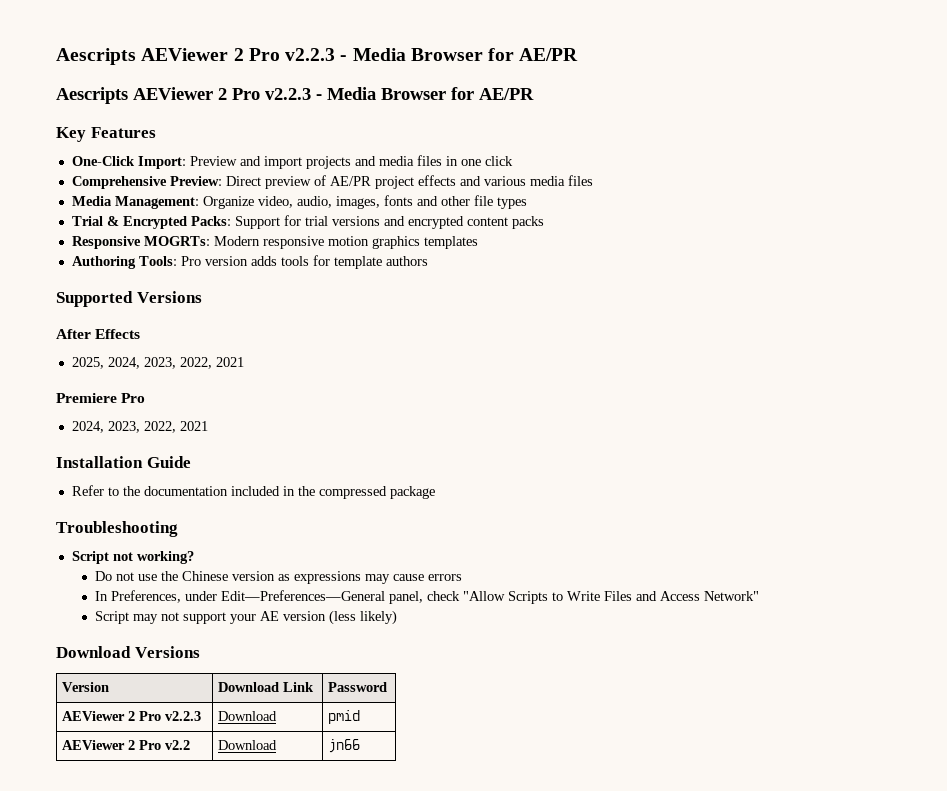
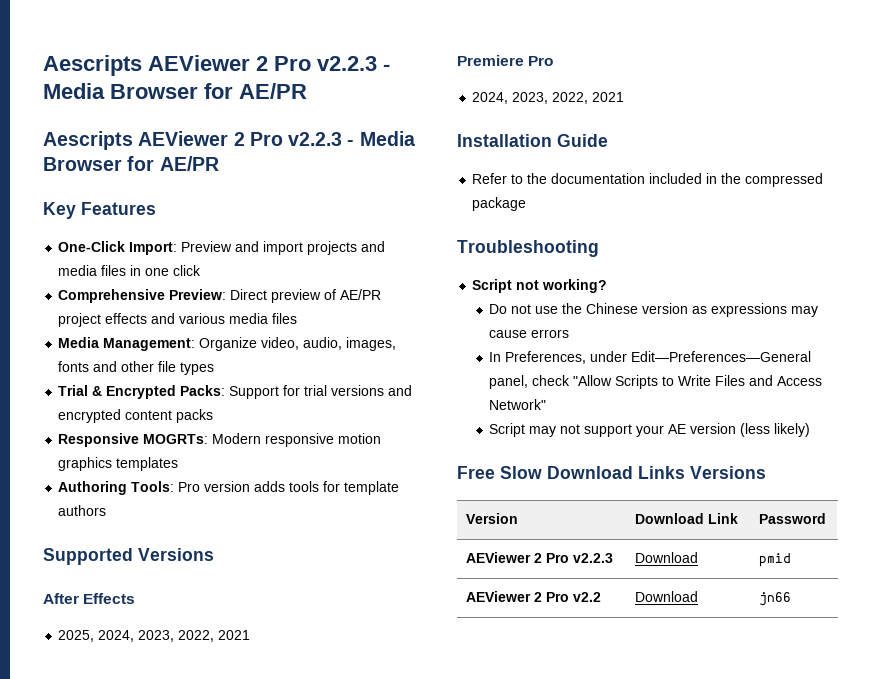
[56,646,131,658] Download -> [457,466,685,479] Free Slow Download Links

